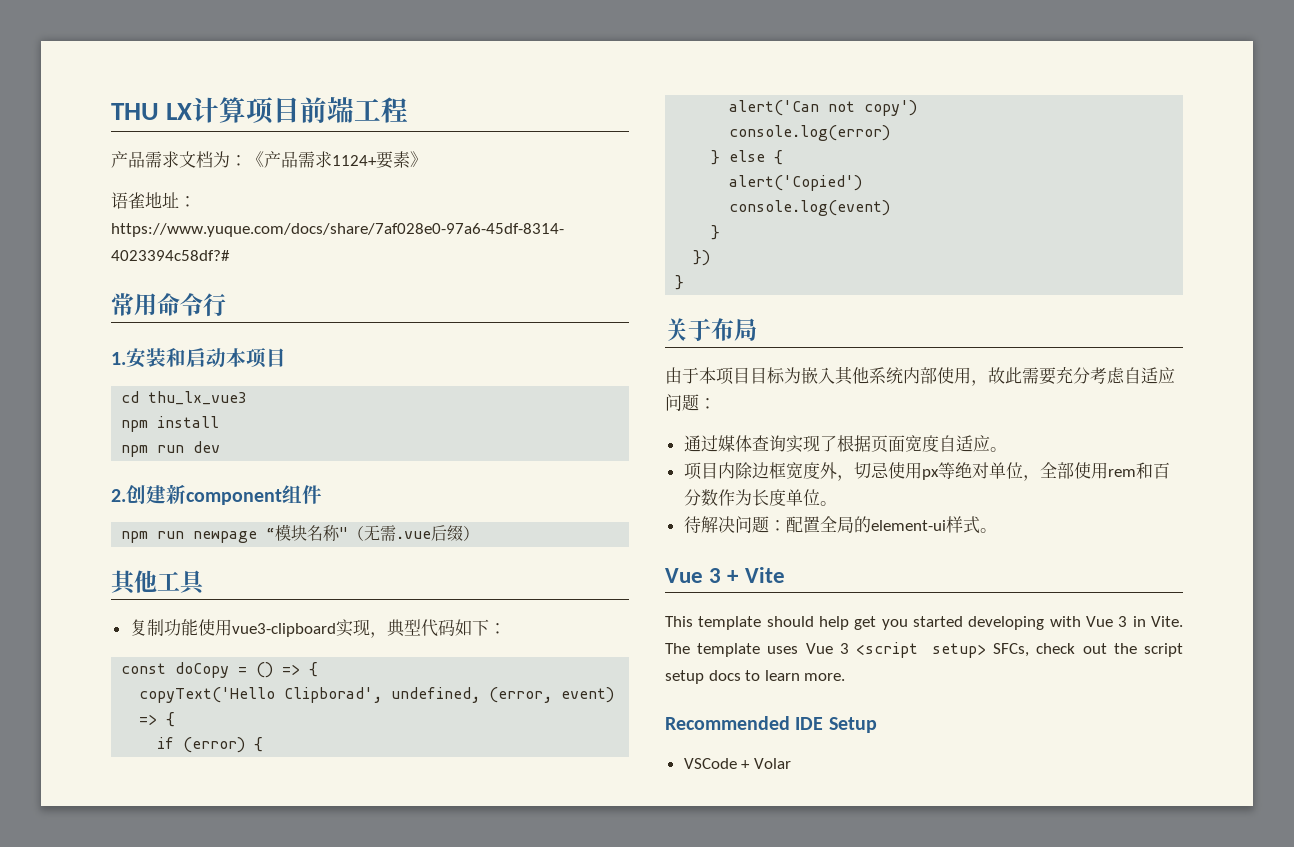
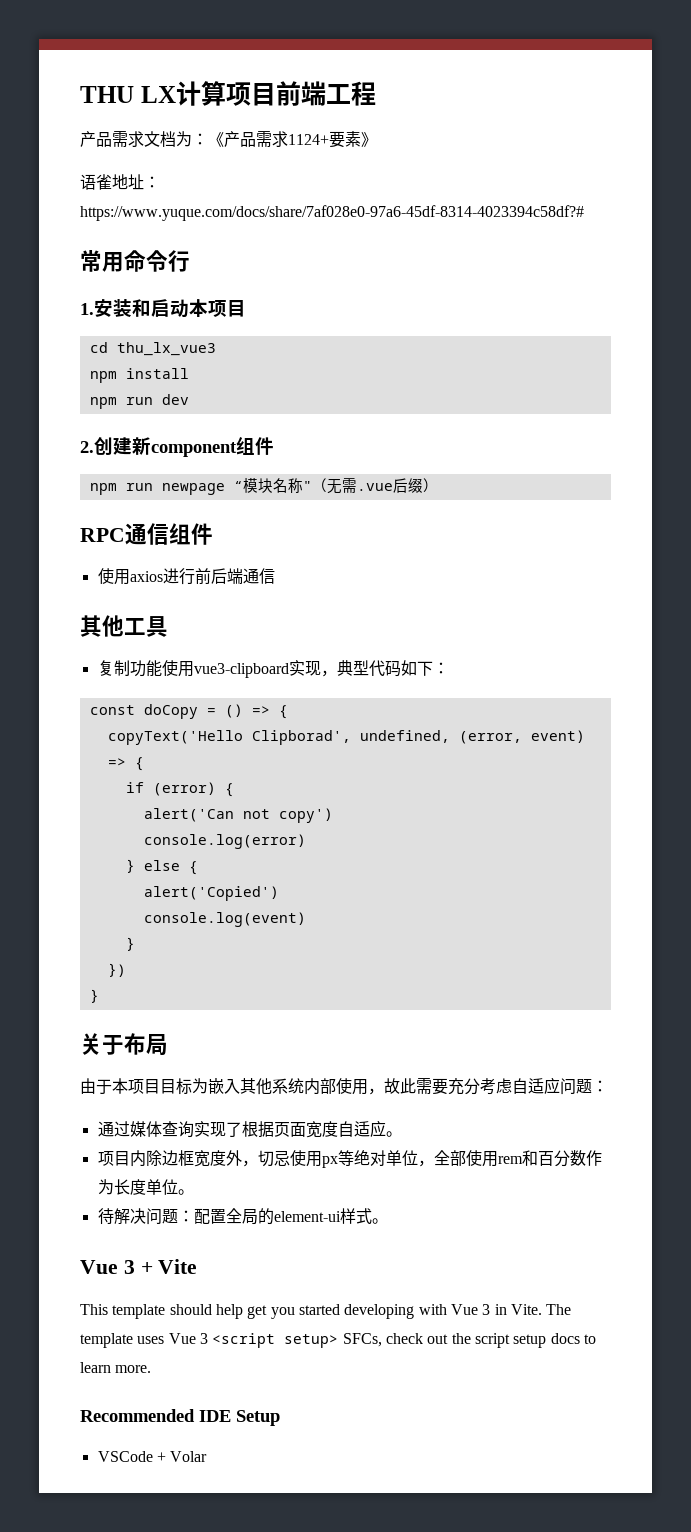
(480, 533) none -> [80,523,213,545] [97,568,275,585] // RPC通信组件 // 使用axios进行前后端通信

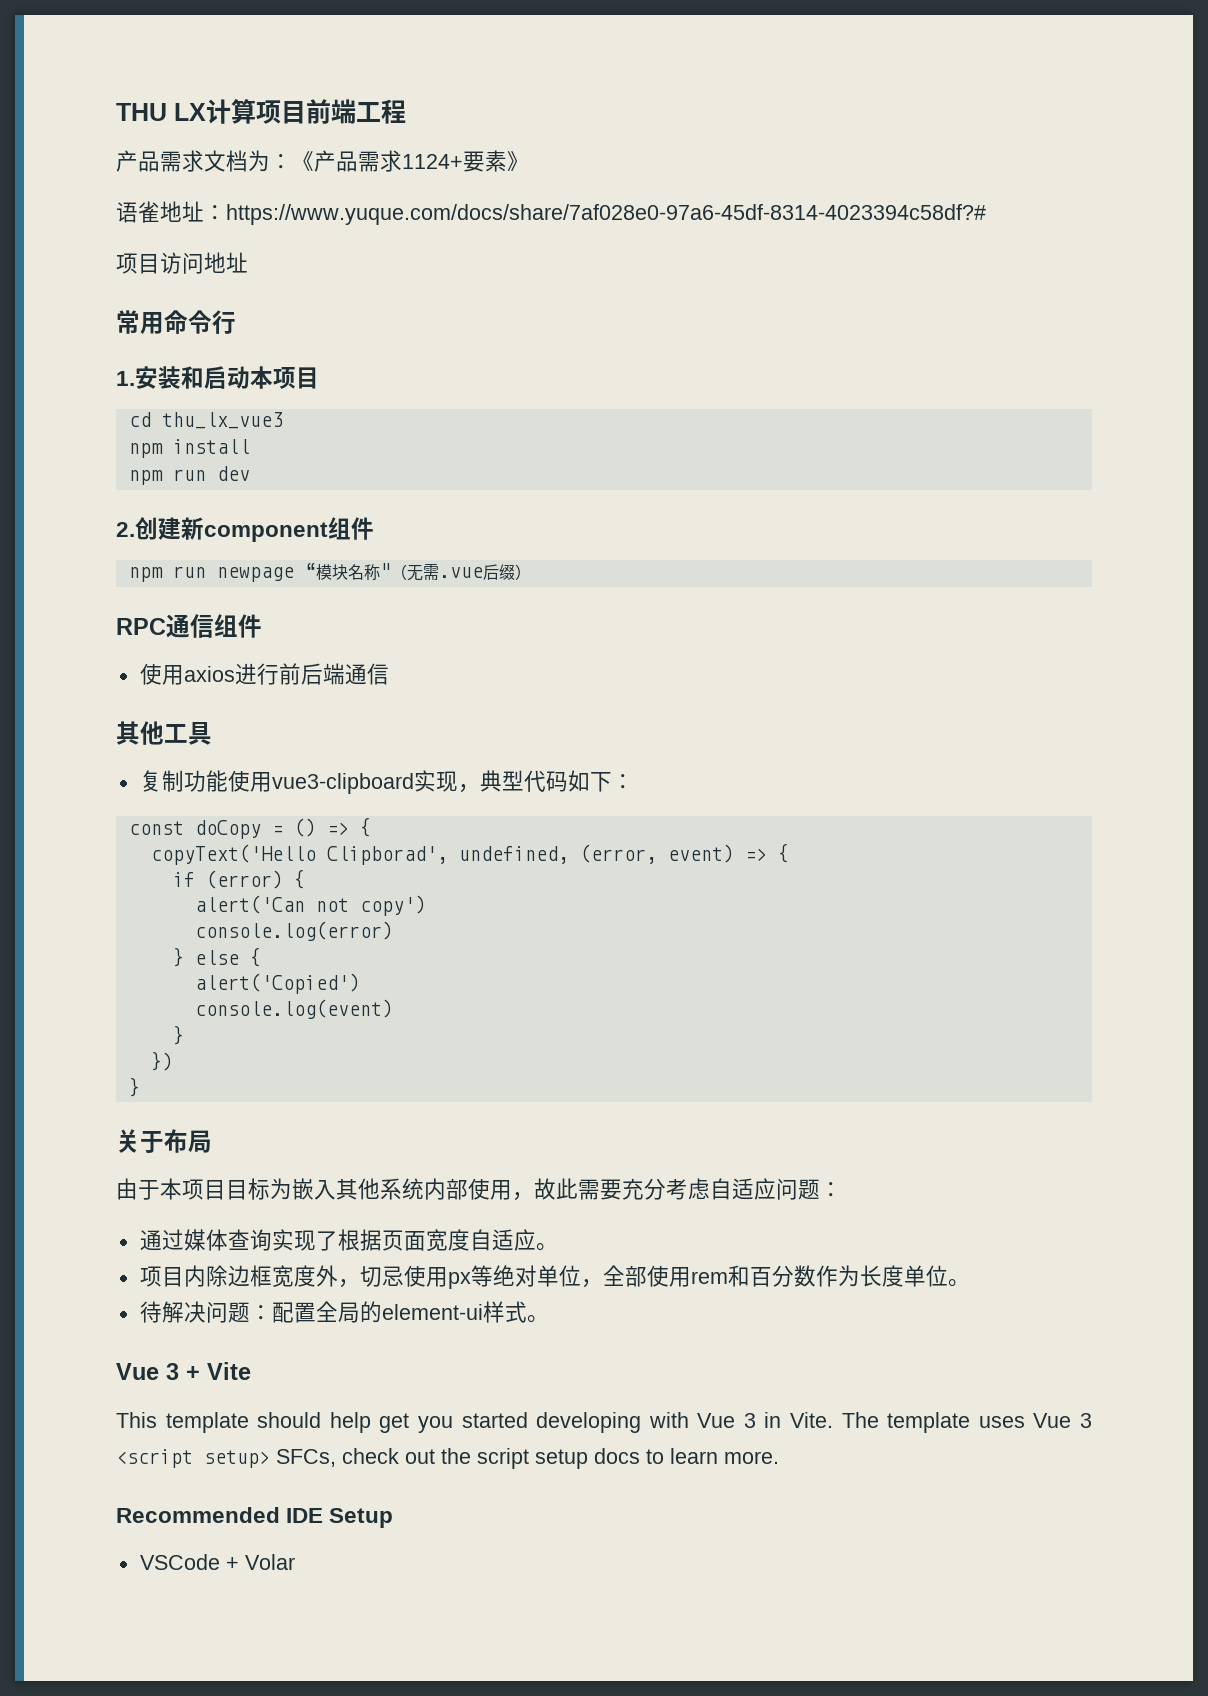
(584, 213) none -> [116,252,248,274] // 项目访问地址

